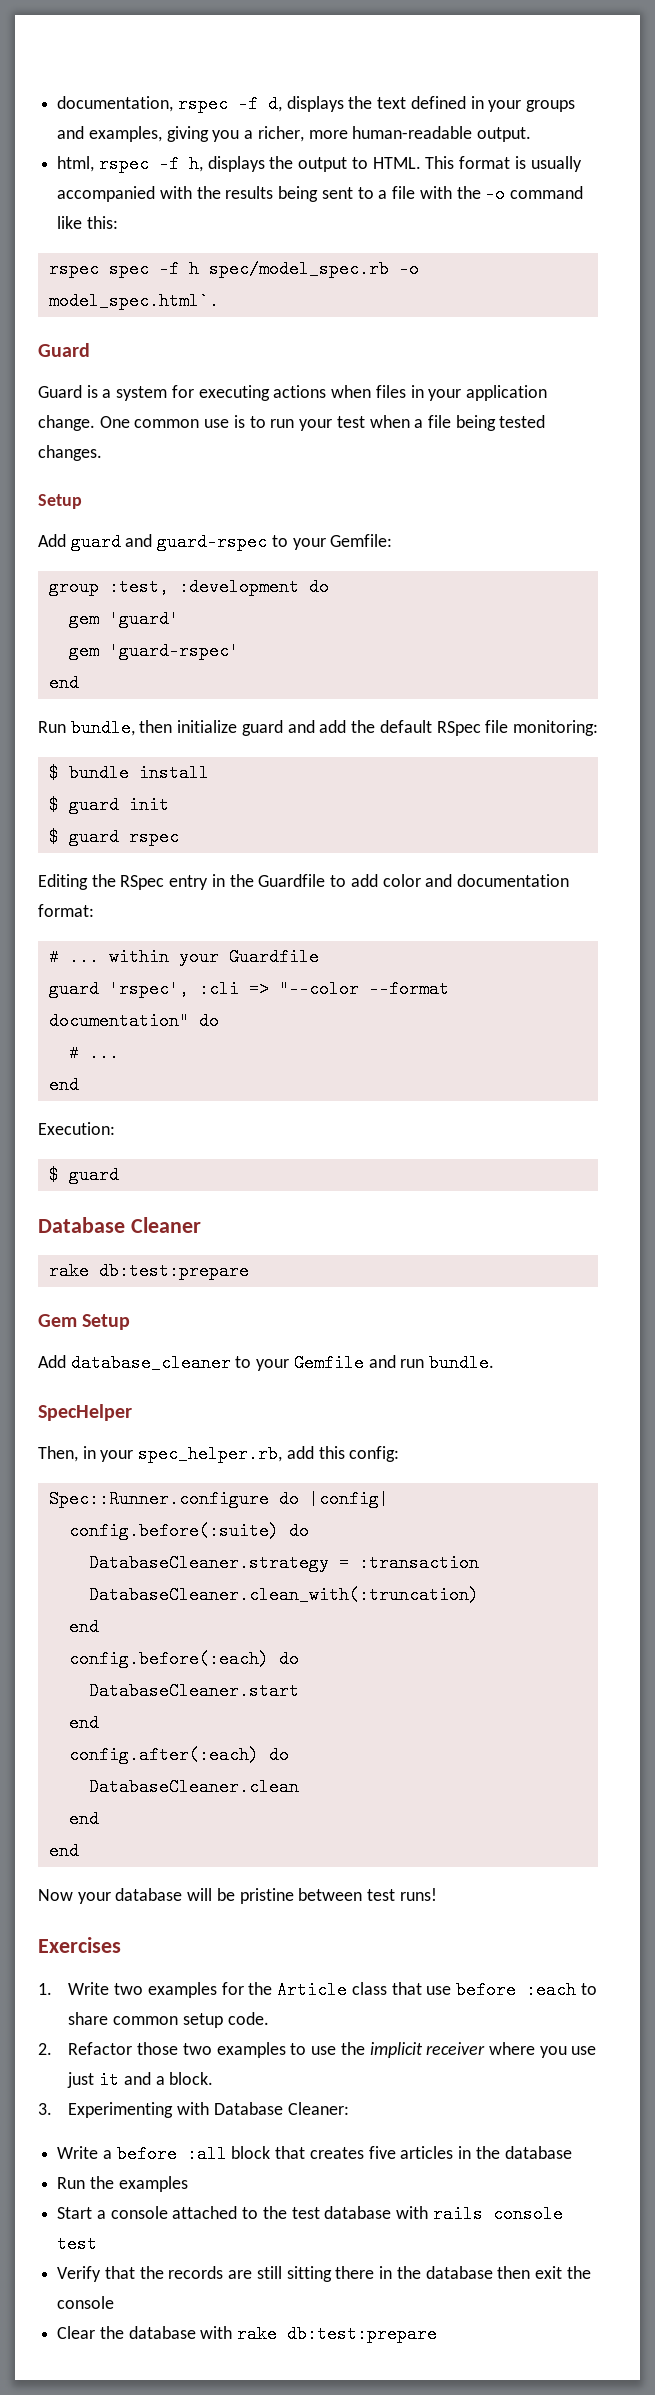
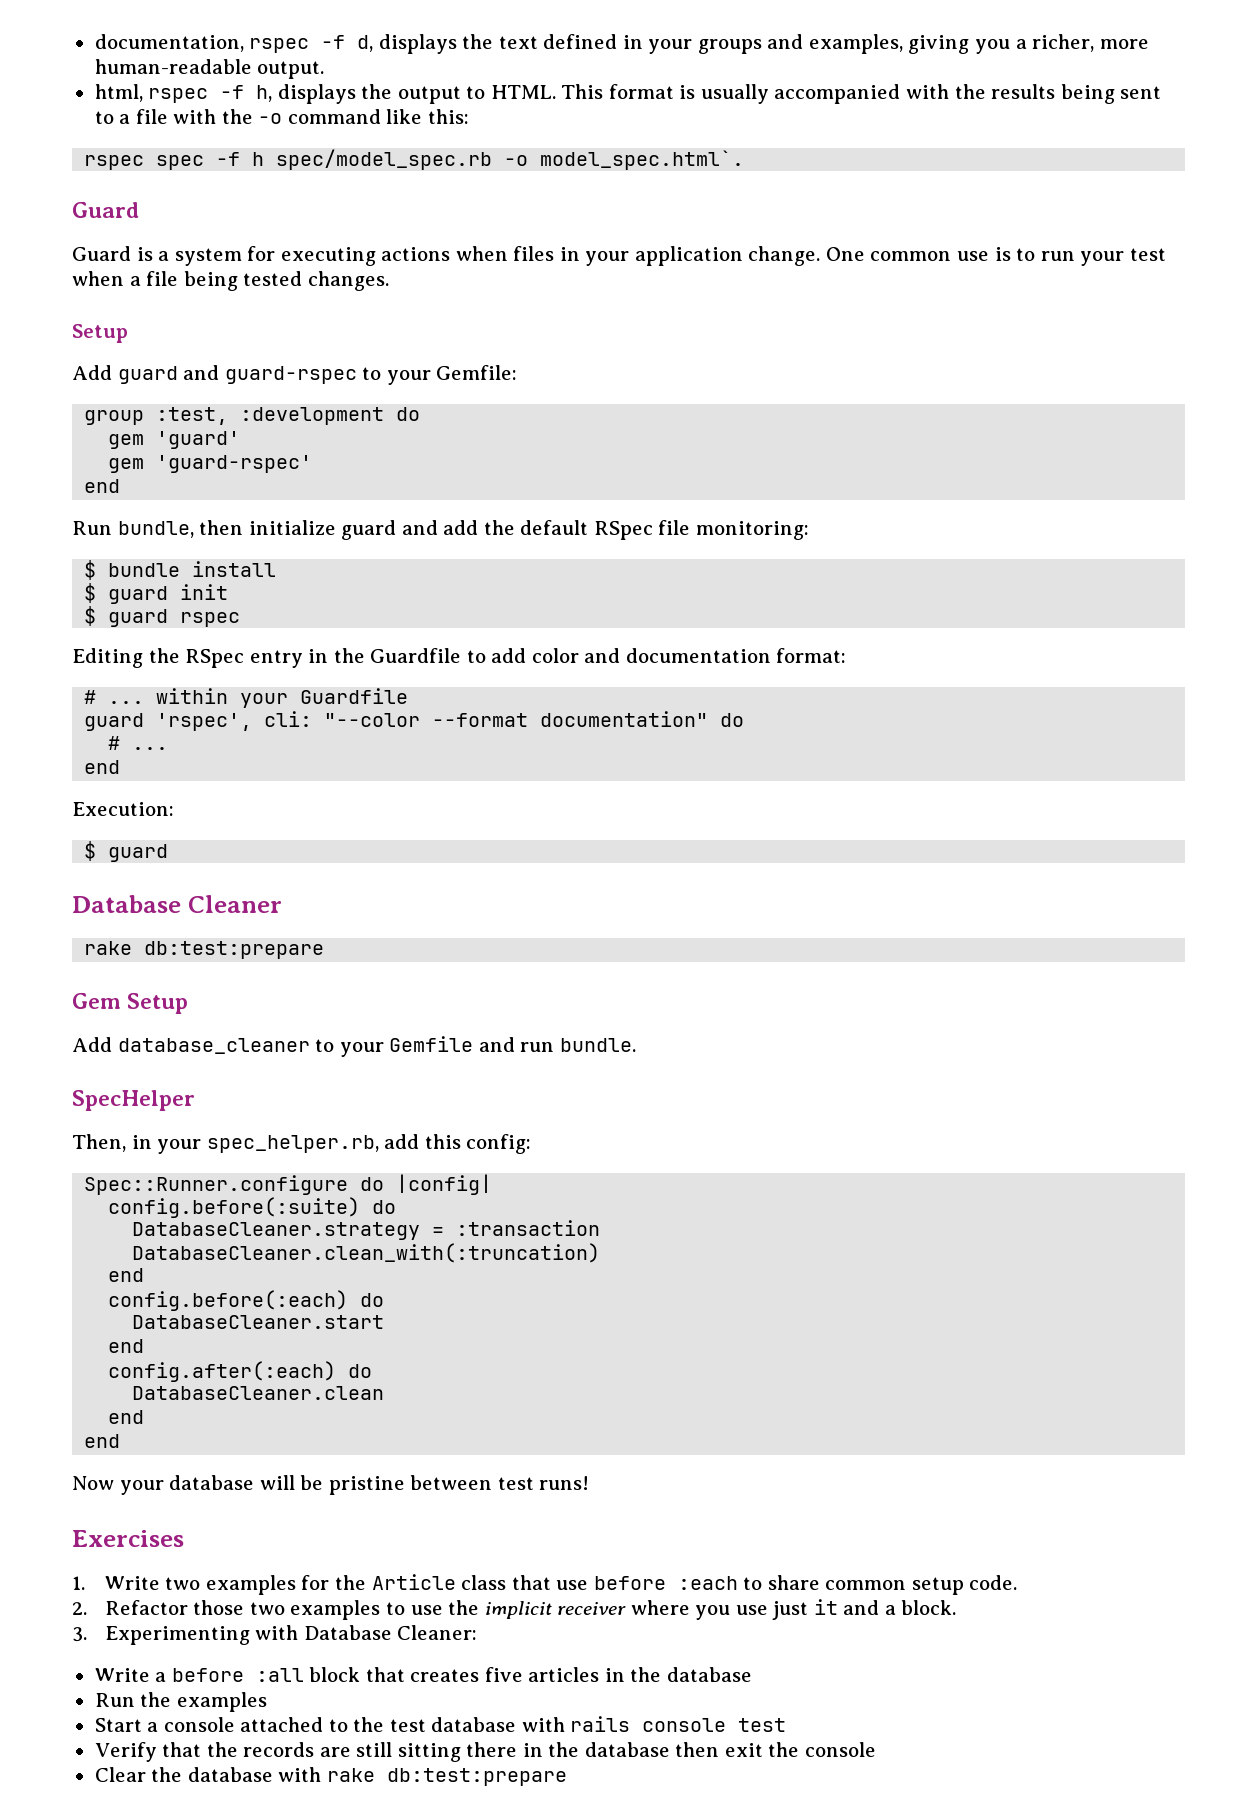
[198,980,269,998] :cli => -> [264,711,313,727] cli:

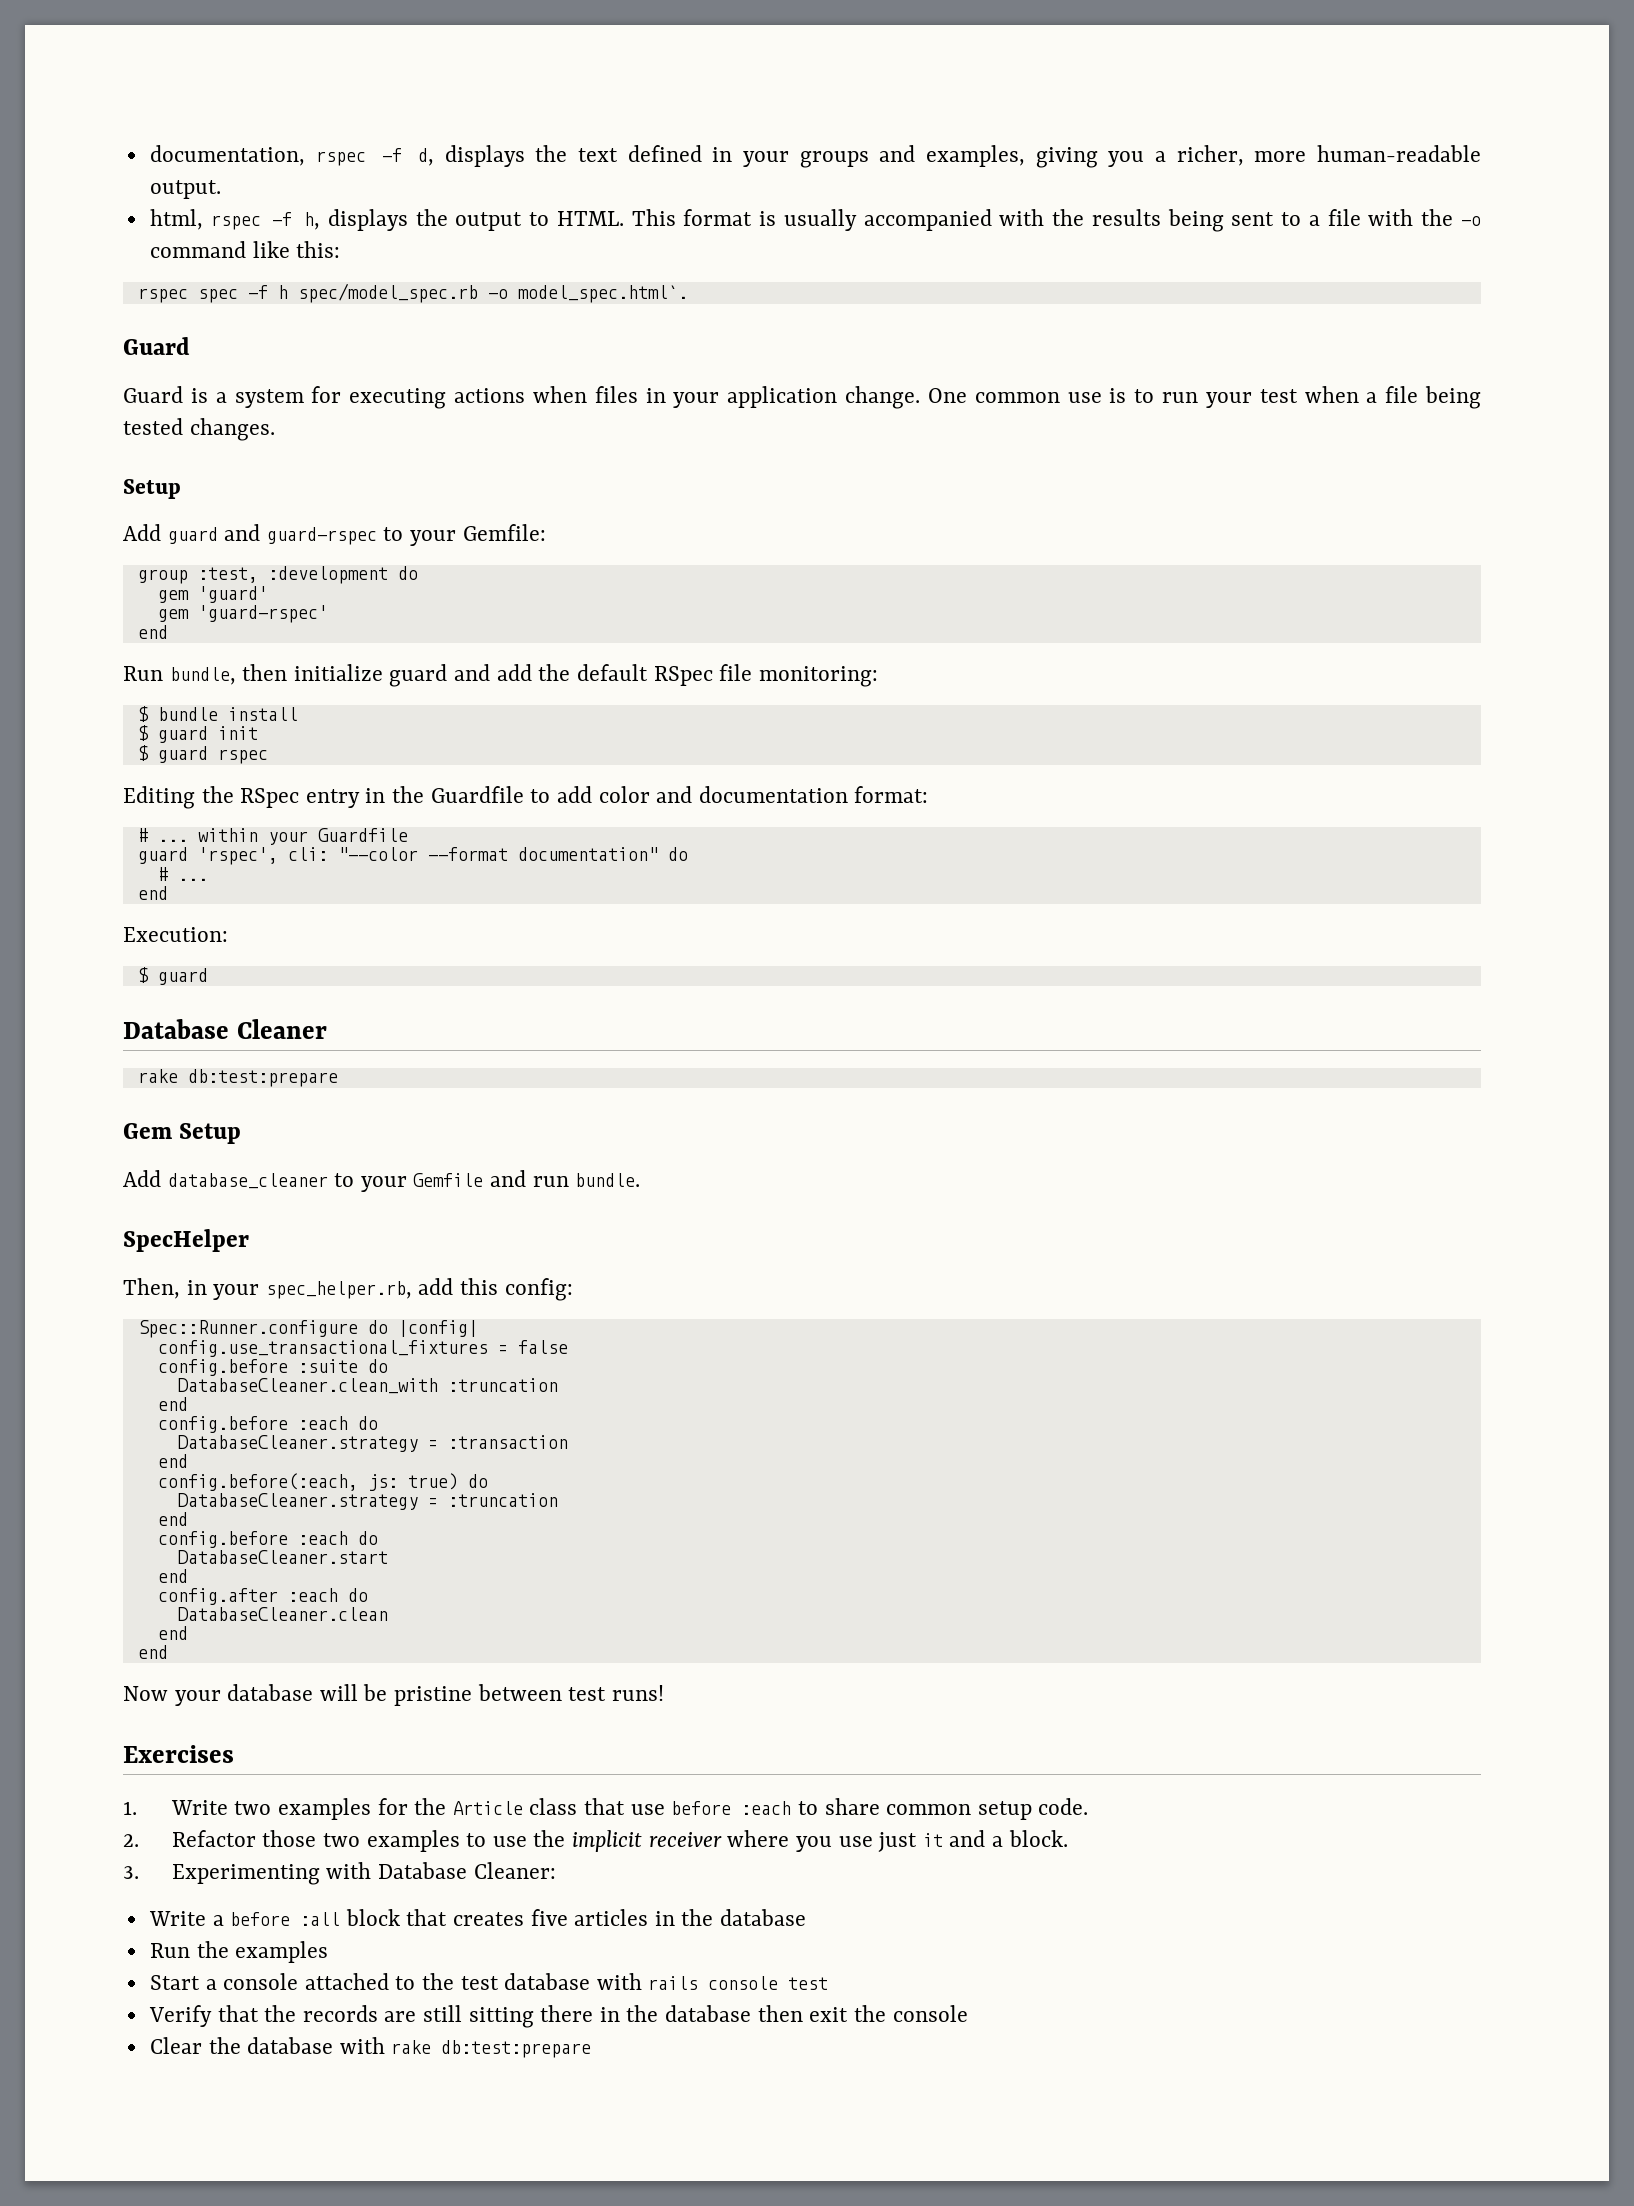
[108,1197,397,1218] [132,1220,601,1240] [132,1243,601,1263] [108,1268,145,1282] [108,1290,349,1311] config.before(:suite) do // DatabaseCleaner.strategy = :transaction // DatabaseCleaner.clean_with(:truncation) // end // config.before(:each) -> [157,1340,568,1357] [157,1359,388,1376] [177,1378,558,1394] [157,1397,188,1411] [157,1416,378,1433] [177,1435,568,1452] [157,1454,188,1468] [157,1473,488,1491] [177,1493,558,1510] [157,1512,188,1526] [157,1531,348,1548] config.use_transactional_fixtures = false // config.before :suite do // DatabaseCleaner.clean_with :truncation // end // config.before :each do // DatabaseCleaner.strategy = :transaction // end // config.before(:each, js: true) do // DatabaseCleaner.strategy = :truncation // end // config.before :each
[108,1361,337,1382] config.after(:each) -> [157,1588,338,1605] config.after :each

